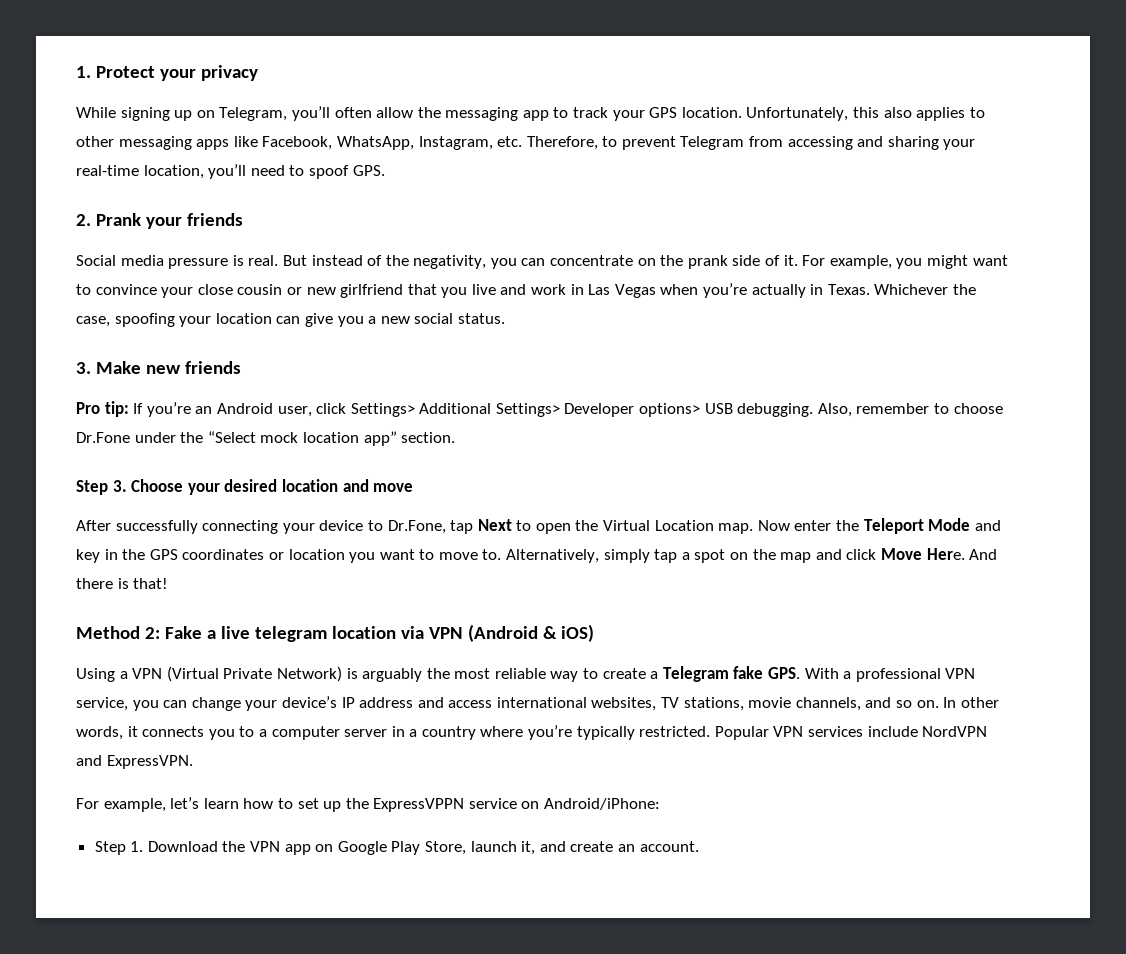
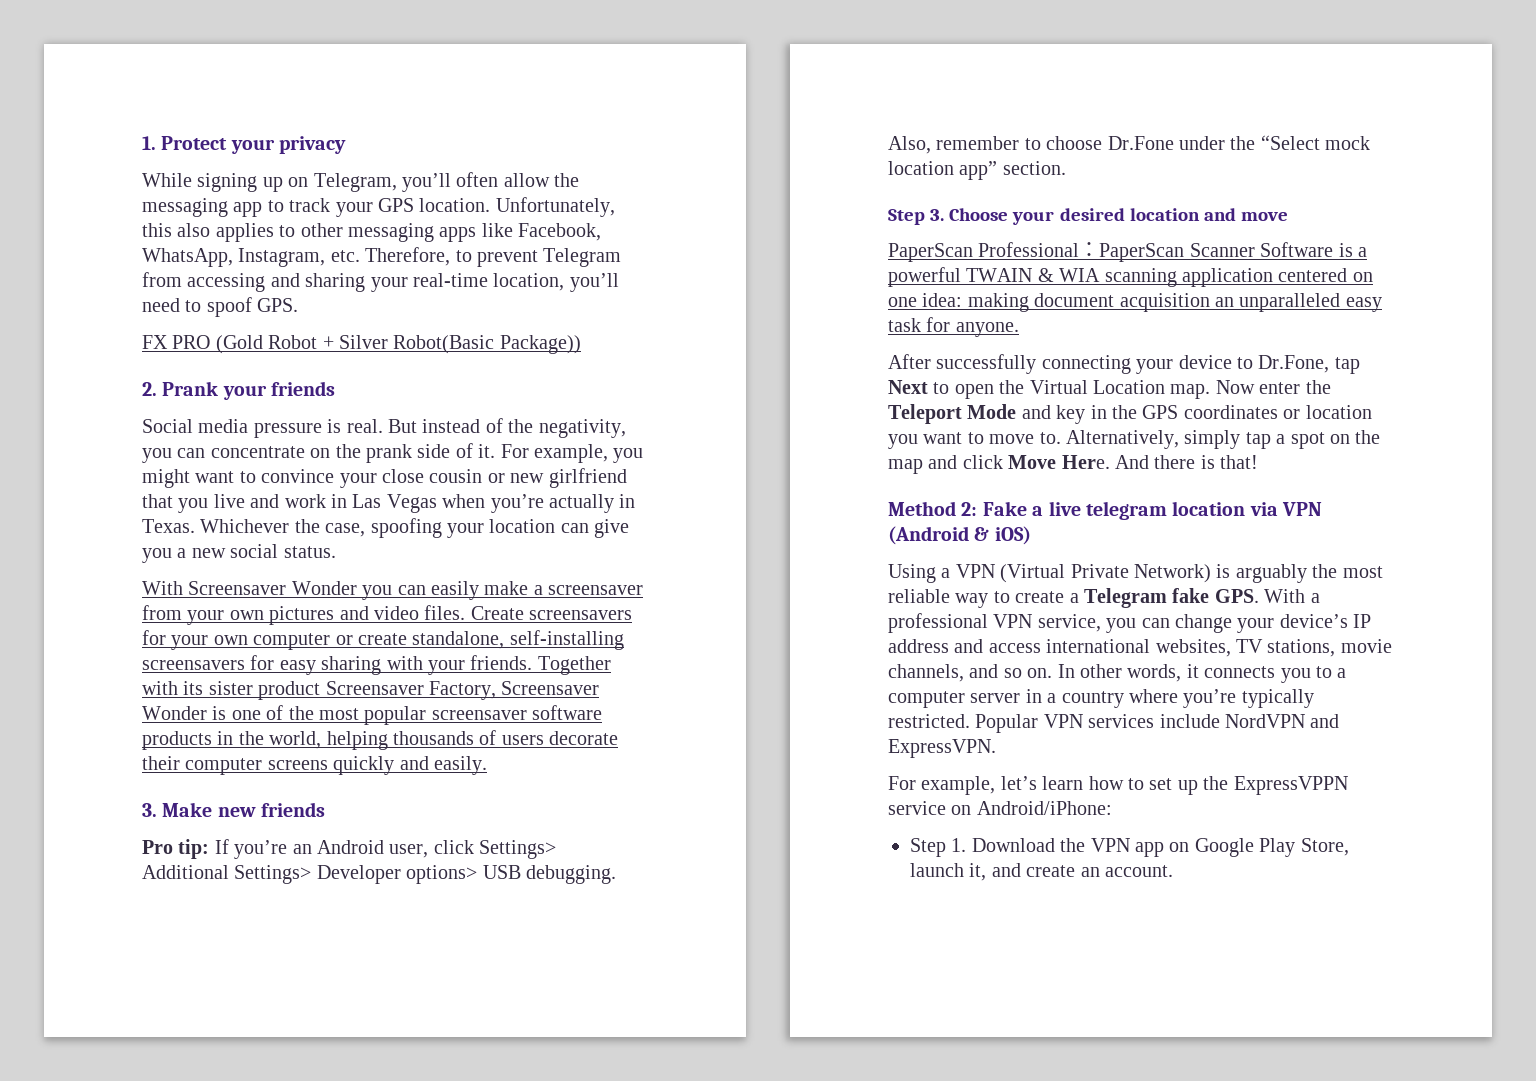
(385, 170) none -> [142,335,581,354] // FX PRO (Gold Robot + Silver Robot(Basic Package))
(505, 318) none -> [142,581,644,600] [142,605,633,625] [142,630,624,650] [142,655,611,675] [142,681,600,700] [142,705,603,725] [142,730,619,750] [142,756,487,775] // With Screensaver Wonder you can easily make a screensaver from your own pictures and video files. Create screensavers for your own computer or create standalone, self-installing screensavers for easy sharing with your friends. Together with its sister product Screensaver Factory, Screensaver Wonder is one of the most popular screensaver software products in the world, helping thousands of users decorate their computer screens quickly and easily.
(414, 487) none -> [888,242,1367,262] [888,267,1373,287] [888,293,1382,312] [888,317,1019,337] // PaperScan Professional：PaperScan Scanner Software is a powerful TWAIN & WIA scanning application centered on one idea: making document acquisition an unparalleled easy task for anyone.

